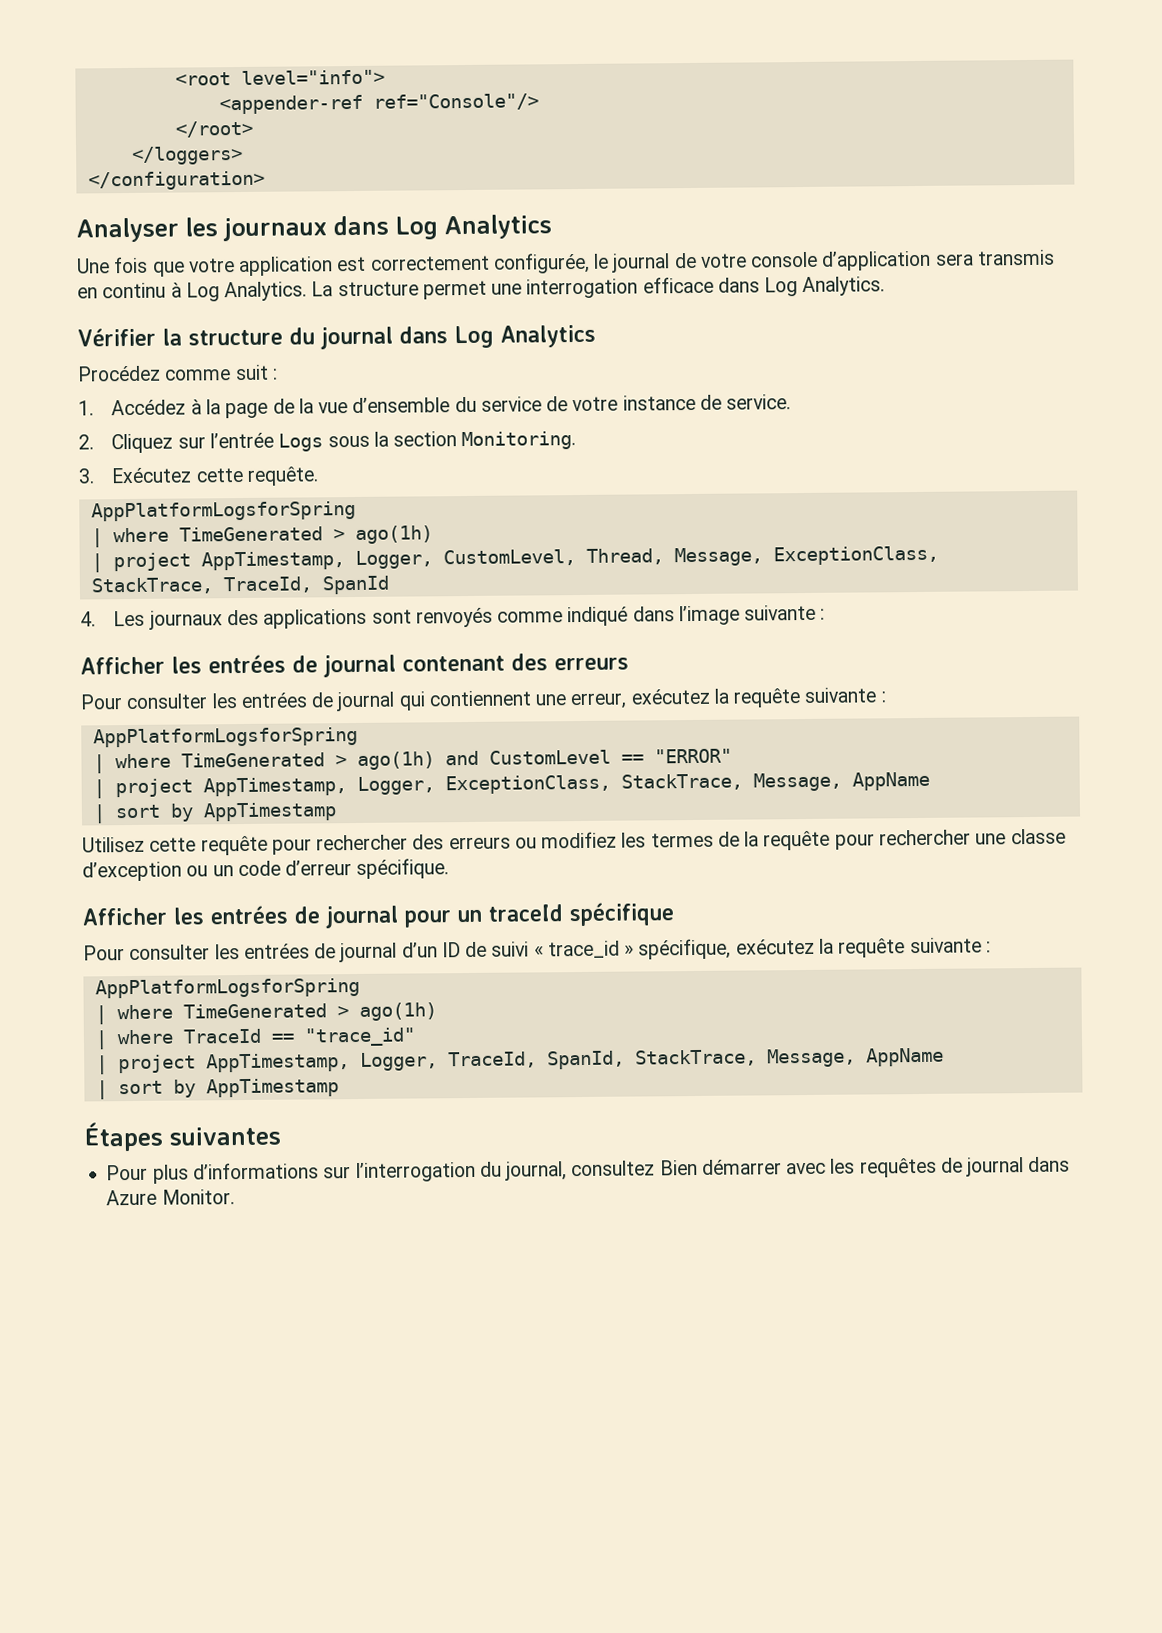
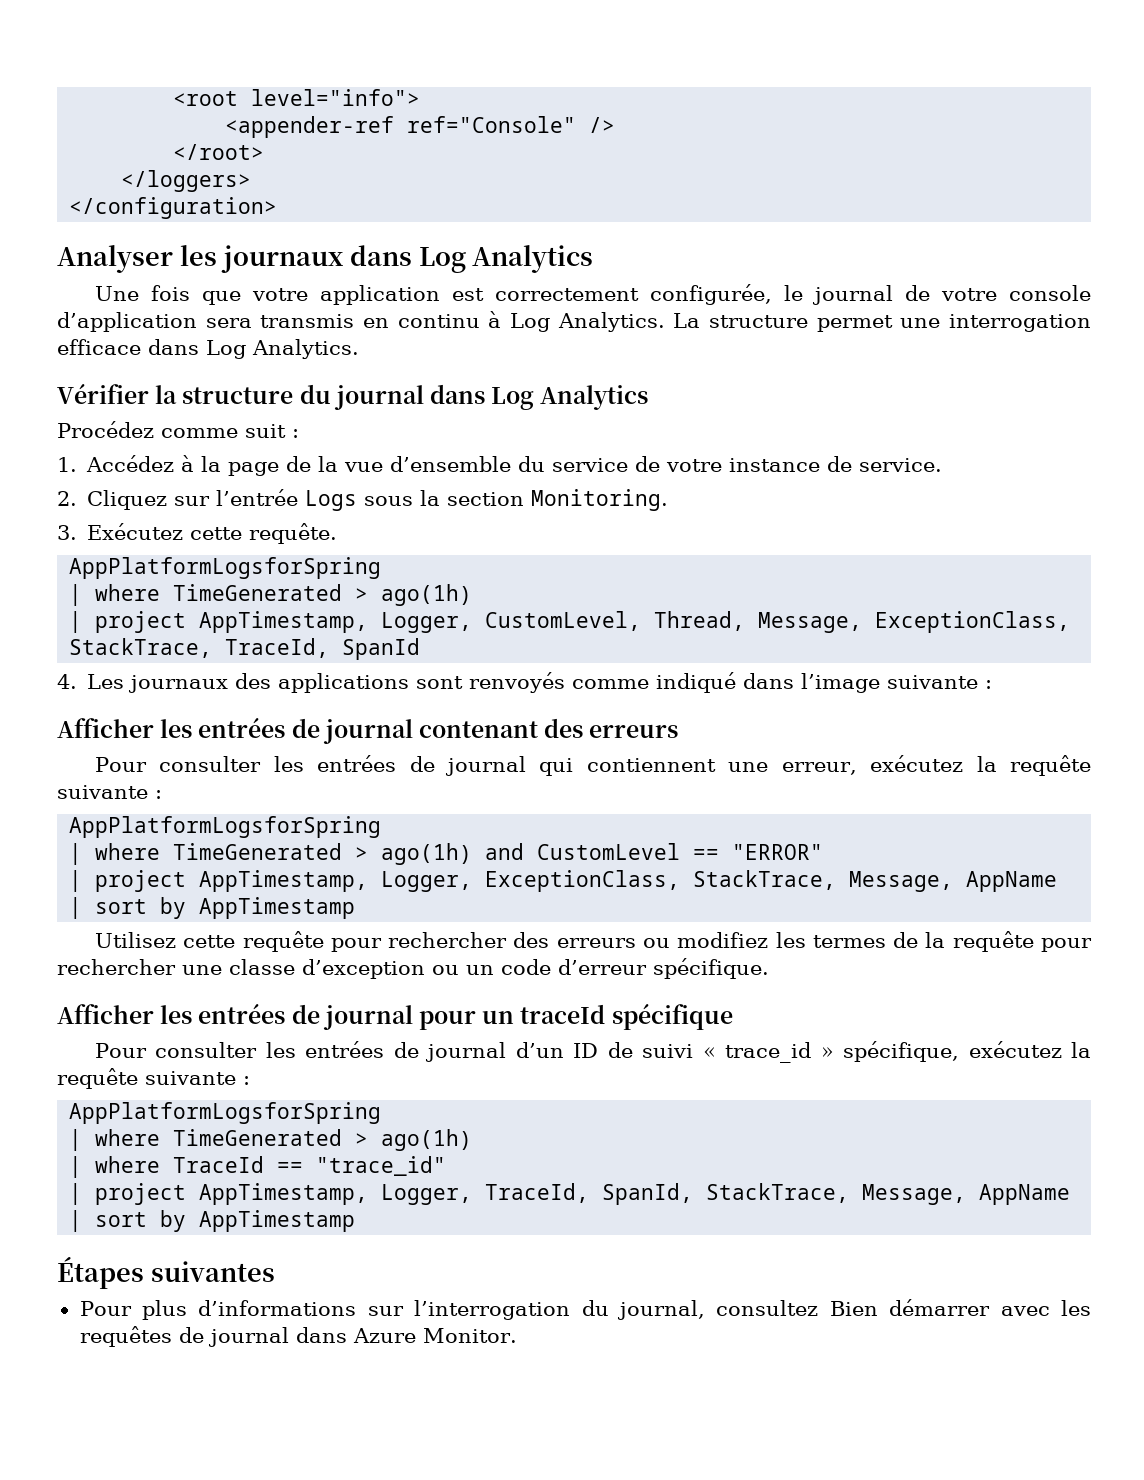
[372,93,539,111] ref="Console"/> -> [407,116,616,133] ref="Console" />

